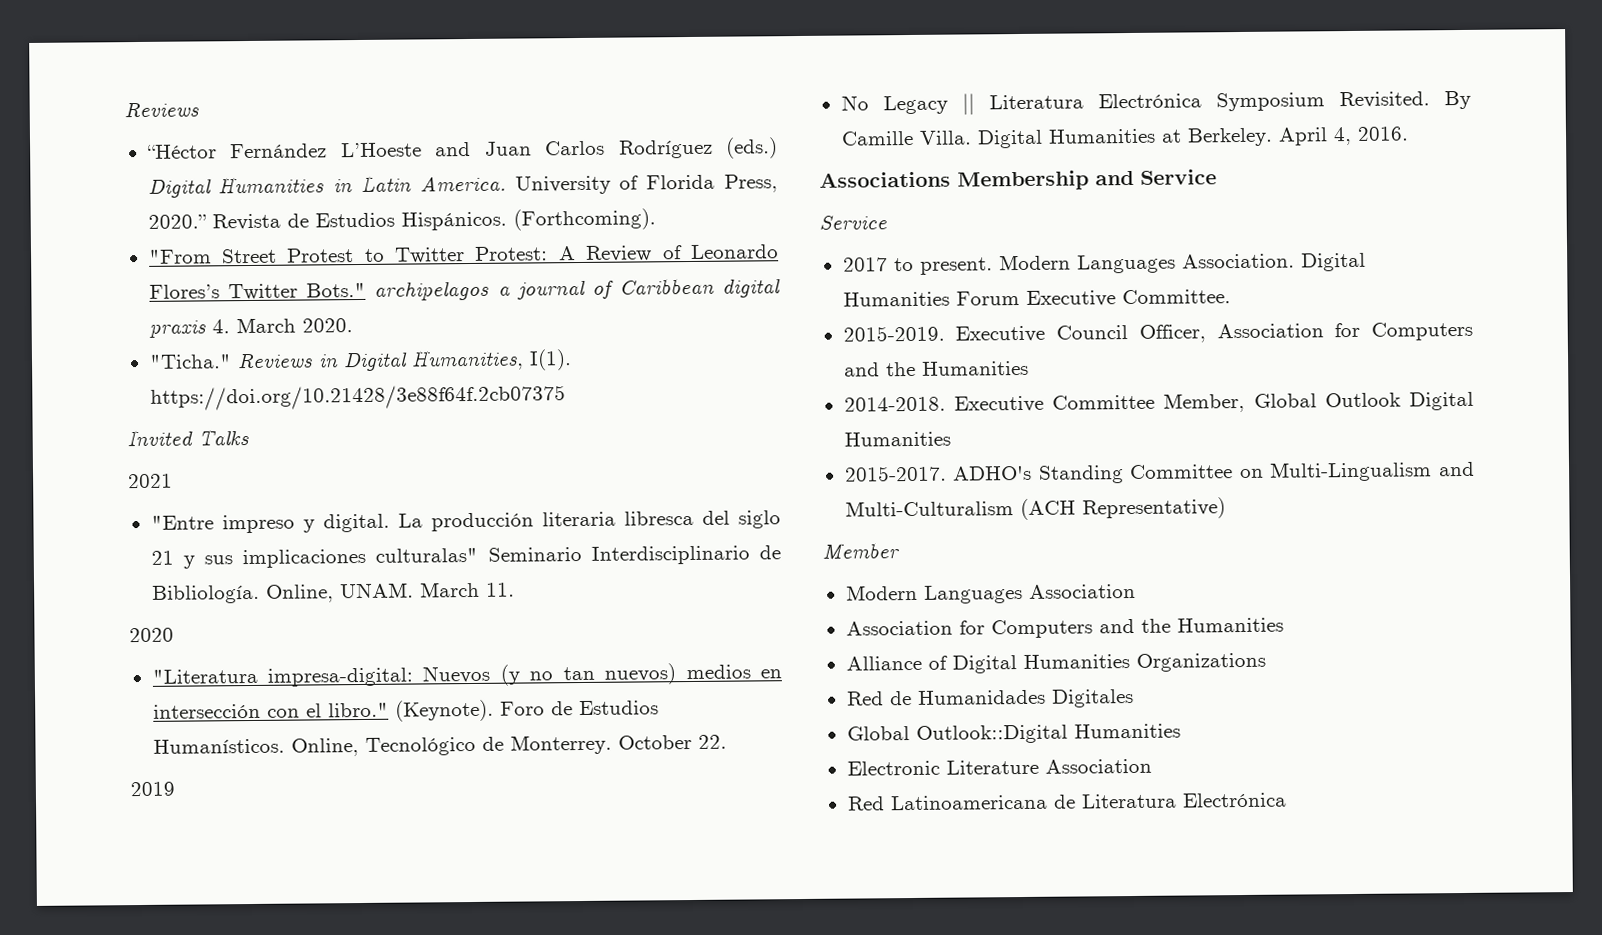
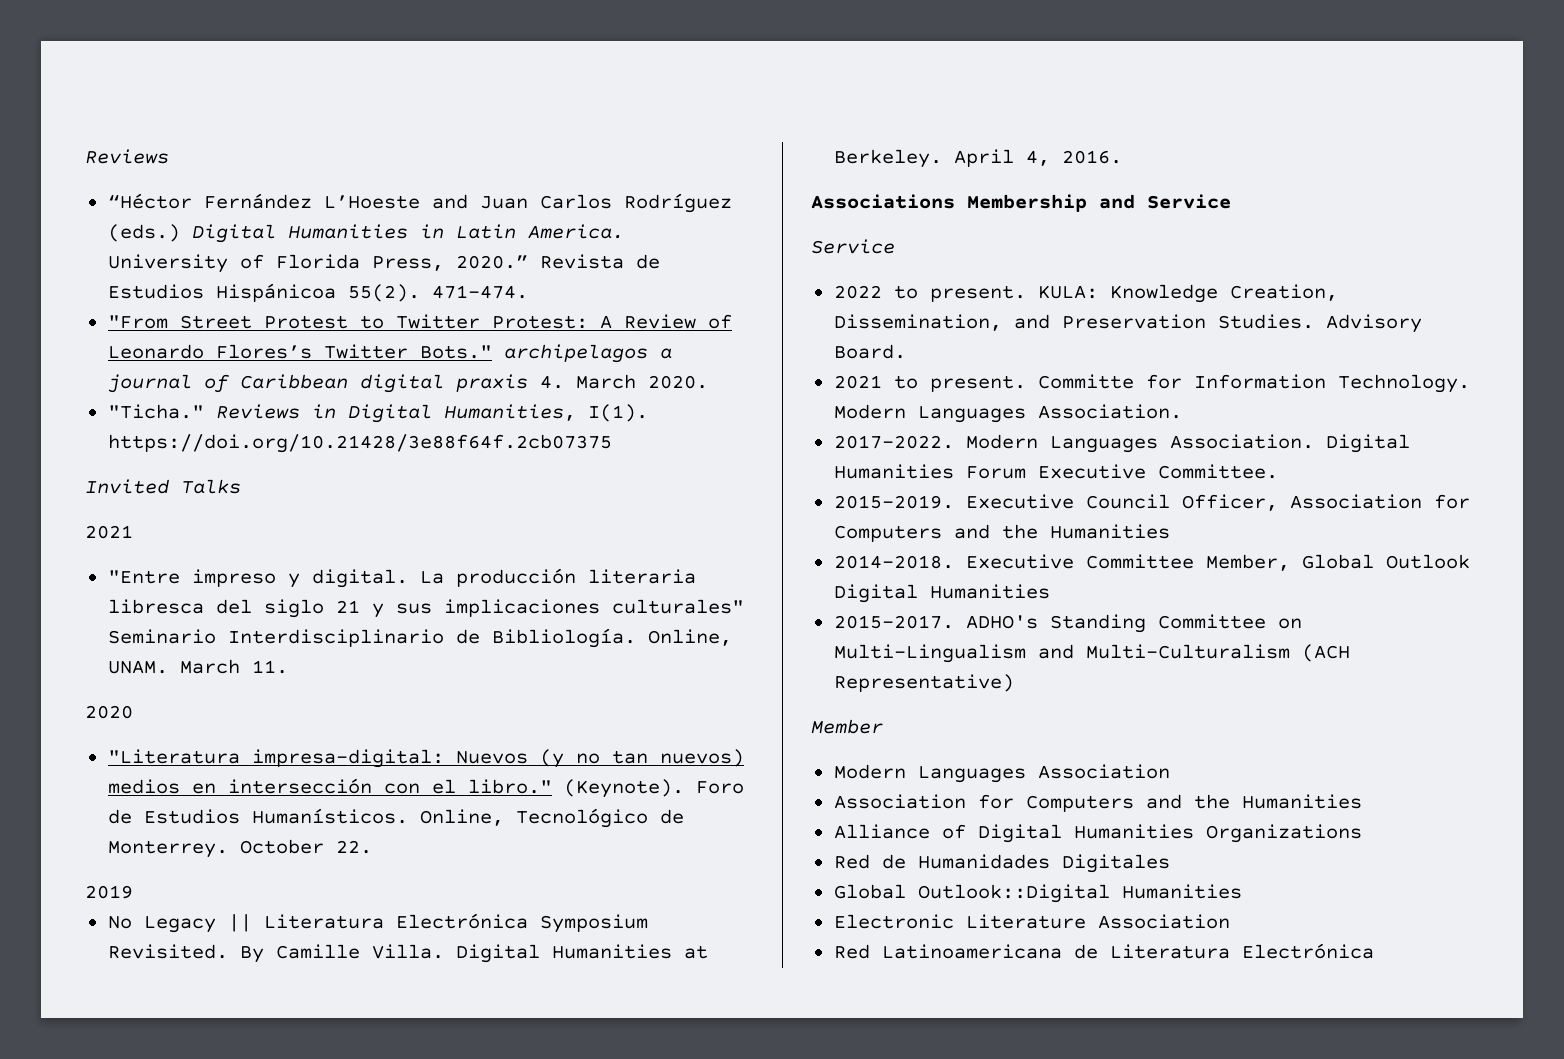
[400,208,656,231] Hispánicos. (Forthcoming). -> [215,283,528,302] Hispánicoa 55(2). 471-474.
[375,547,479,563] culturalas" -> [611,599,744,614] culturales"
[842,257,993,275] 2017 to present. -> [833,284,1338,303] [833,314,1422,333] [833,344,906,359] [833,374,1470,393] [833,404,1182,423] [833,435,954,449] 2022 to present. KULA: Knowledge Creation, Dissemination, and Preservation Studies. Advisory Board. // 2021 to present. Committe for Information Technology. Modern Languages Association. // 2017-2022.

